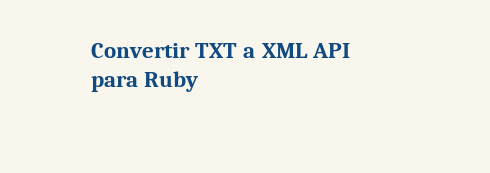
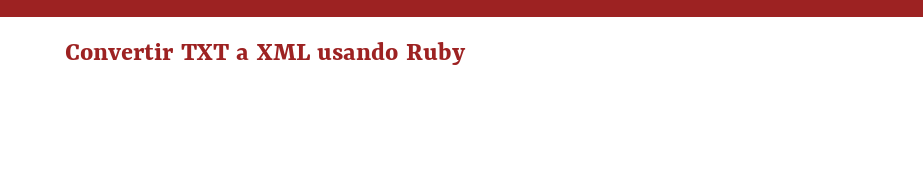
[311,43,350,58] [91,75,138,92] API para -> [317,42,399,60] usando

